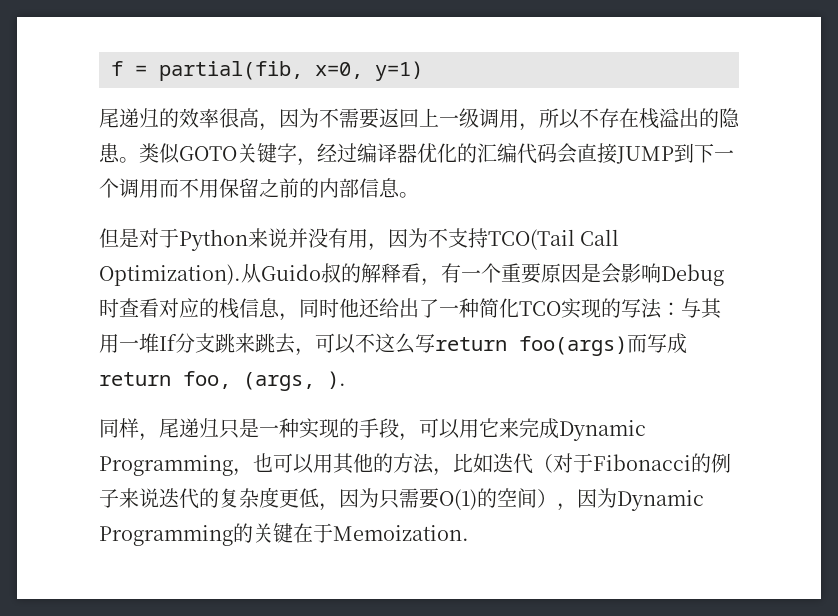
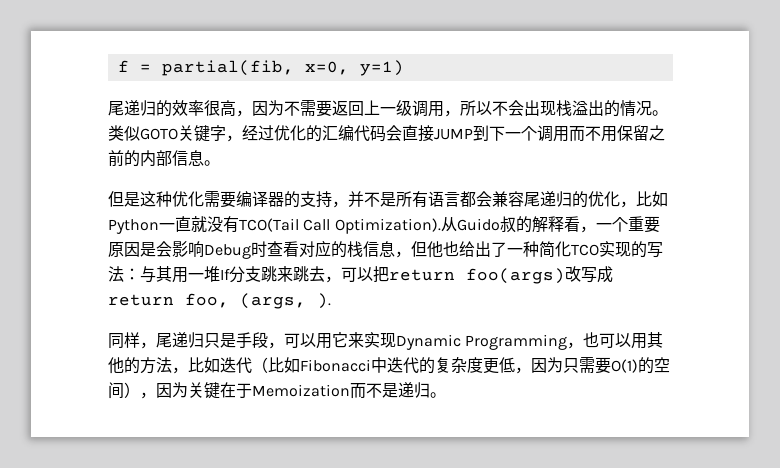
[599,108,639,128] 存在 -> [508,100,556,116] 会出现
[719,108,740,128] [99,143,120,163] 隐患 -> [620,100,652,117] 情况
[357,143,417,163] 编译器 -> (274, 133) none
[139,228,488,251] 对于Python来说并没有用，因为不支持 -> [140,191,668,208] [108,216,239,234] 这种优化需要编译器的支持，并不是所有语言都会兼容尾递归的优化，比如Python一直就没有
[441,263,461,283] 有 -> (596, 229) none
[299,298,380,318] 同时他还 -> [411,241,459,258] 但他也
[355,333,435,354] 不这么写 -> [373,266,389,283] 把
[627,334,647,353] 而 -> [565,266,581,282] 改
[259,418,359,439] 一种实现的 -> (236, 340) none
[519,418,559,439] 完成 -> [364,332,396,348] 实现
[553,453,731,473] [99,488,159,508] 对于Fibonacci的例子来说 -> [268,357,387,373] 比如Fibonacci中
[617,490,704,511] [99,523,469,546] Dynamic Programming的关键在于Memoization. -> [188,382,446,399] 关键在于Memoization而不是递归。

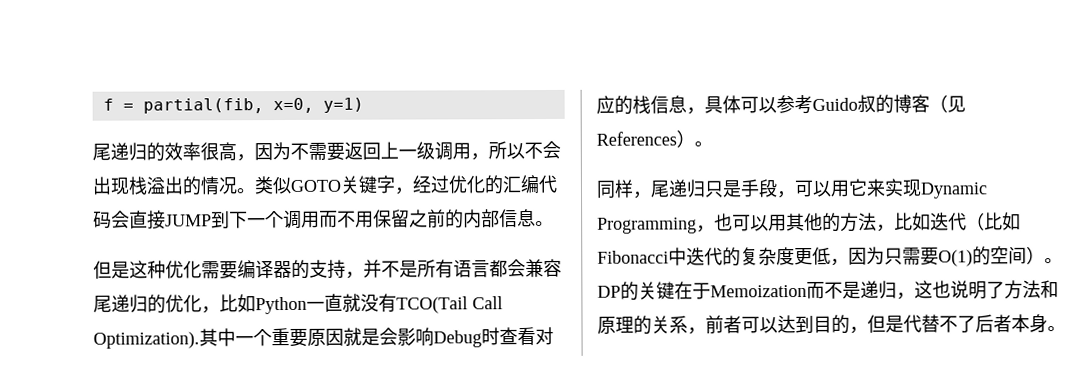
[440,216,596,233] 从Guido叔的解释看， -> [199,328,236,347] 其中
(140, 249) none -> [343,327,362,346] 就
[411,241,663,258] [108,266,613,284] [108,293,331,309] 但他也给出了一种简化TCO实现的写法：与其用一堆If分支跳来跳去，可以把return foo(args)改写成return foo, (args, ). -> [704,94,966,115] [596,129,713,148] 具体可以参考Guido叔的博客（见References）。
[140,382,188,399] ，因为 -> [1044,258,1063,264] [597,281,639,301] 。DP的
(430, 390) none -> [896,280,1059,300] [597,314,1048,335] ，这也说明了方法和原理的关系，前者可以达到目的，但是代替不了后者本身

